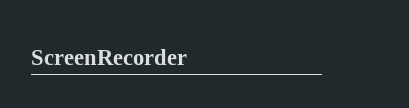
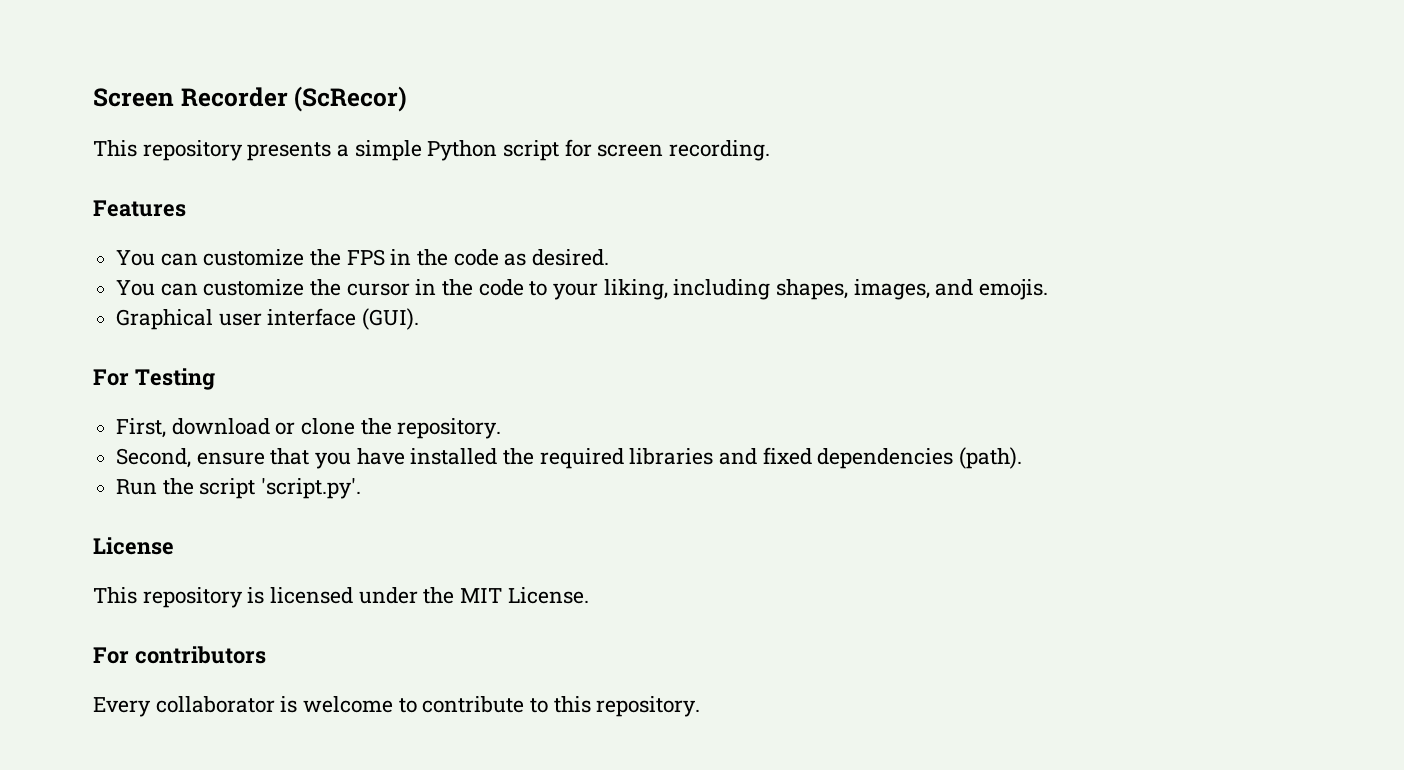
[31,49,187,65] ScreenRecorder -> [93,86,408,112] [93,139,771,161] [93,200,186,217] [116,249,610,266] [116,279,1049,300] [116,308,420,330] [93,368,215,390] [116,418,502,439] [116,447,1023,469] [116,478,362,499] [93,537,174,555] [93,587,589,608] [93,646,266,664] [93,696,701,717] Screen Recorder (ScRecor) // This repository presents a simple Python script for screen recording. // Features // You can customize the FPS in the code as desired. // You can customize the cursor in the code to your liking, including shapes, images, and emojis. // Graphical user interface (GUI). // For Testing // First, download or clone the repository. // Second, ensure that you have installed the required libraries and fixed dependencies (path). // Run the script 'script.py'. // License // This repository is licensed under the MIT License. // For contributors // Every collaborator is welcome to contribute to this repository.

